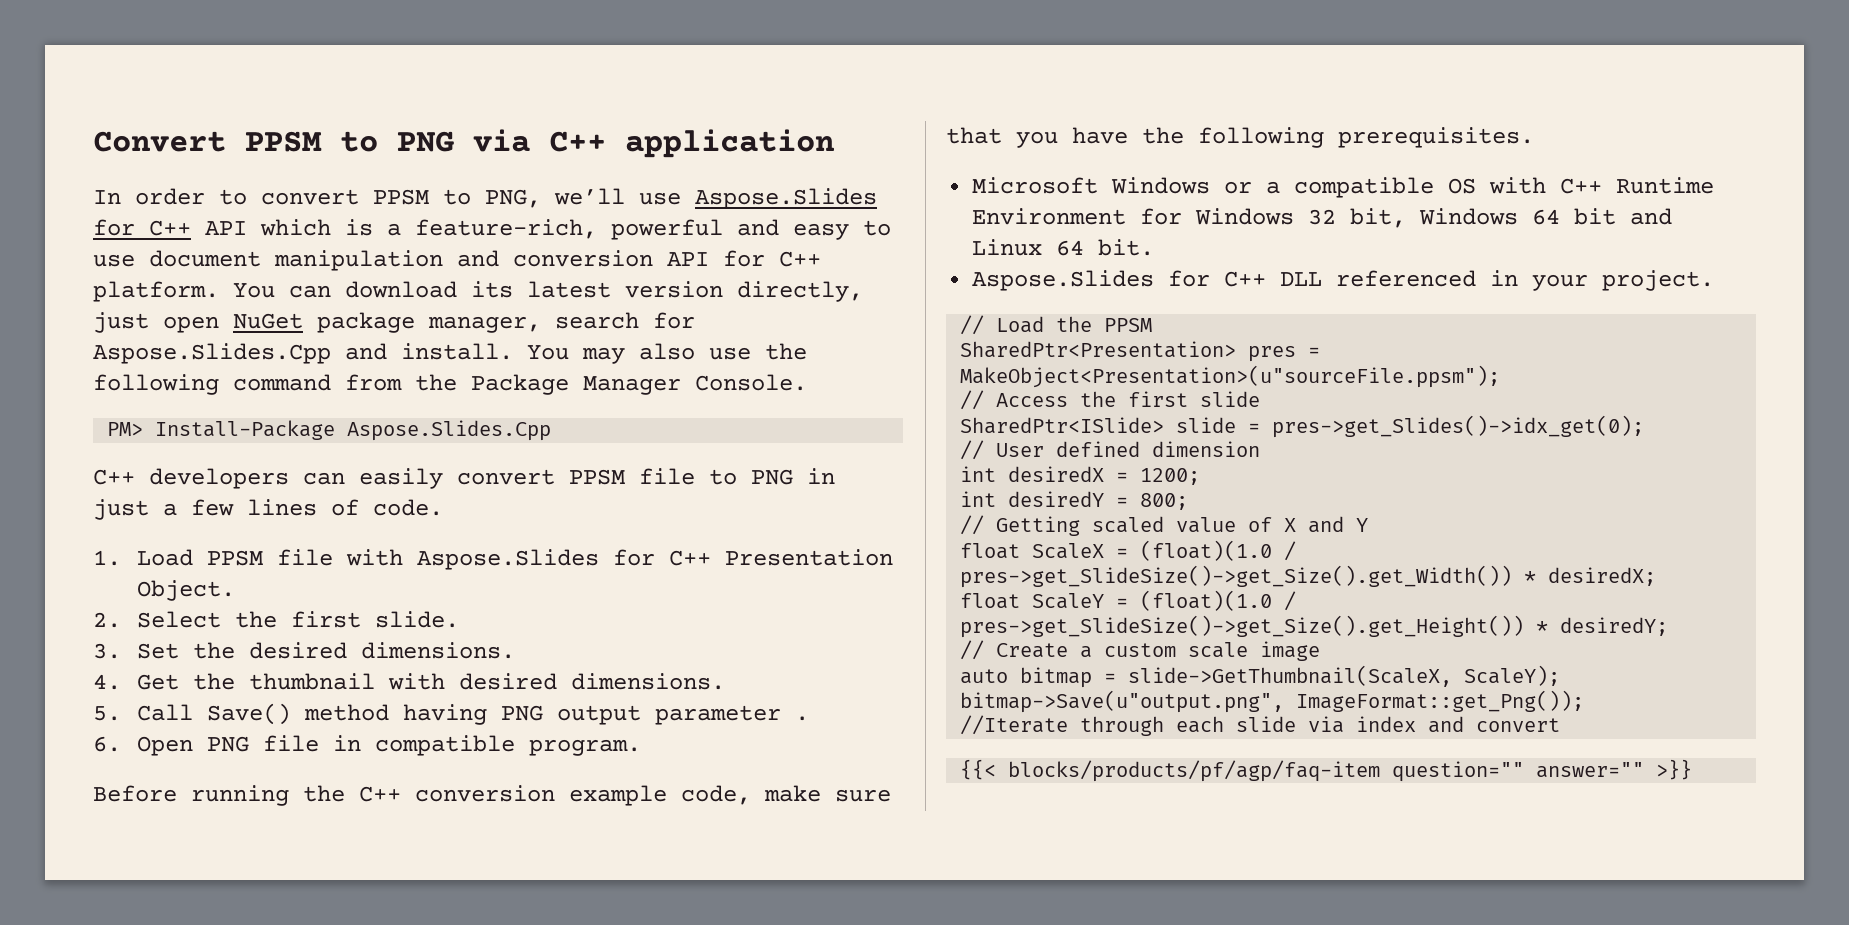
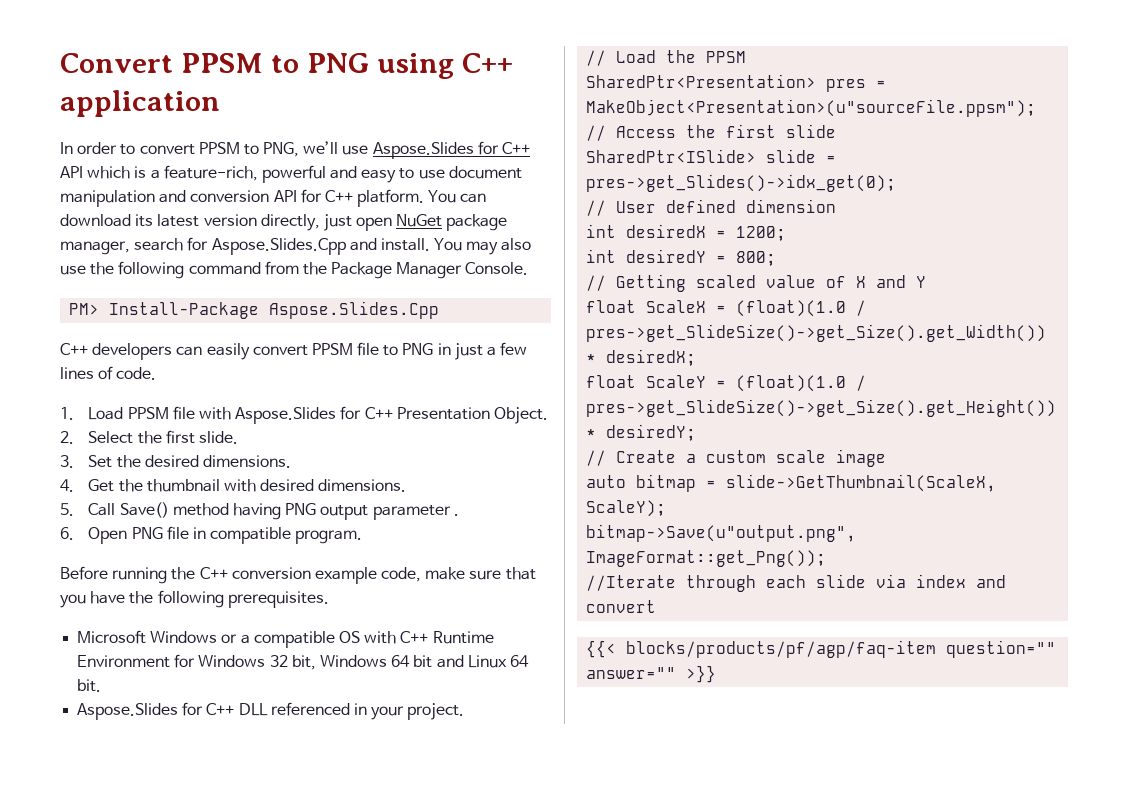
[473,129,530,152] via -> [376,53,454,79] using

